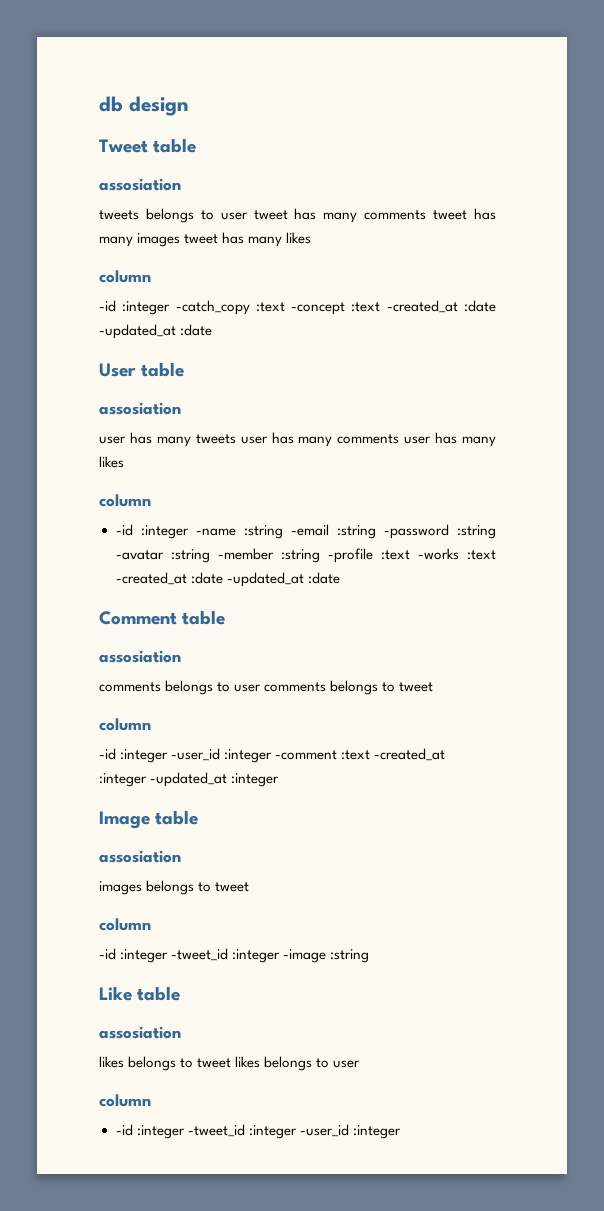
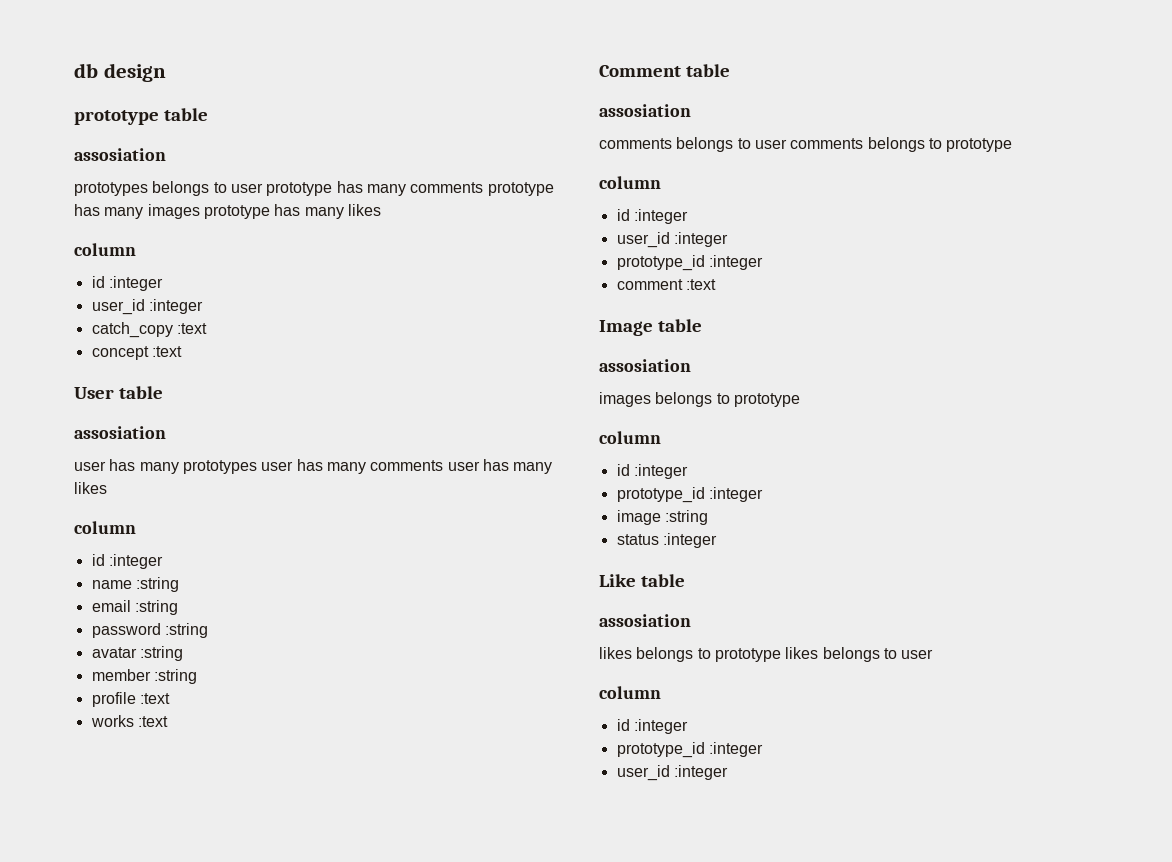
[99,138,197,153] [99,178,181,191] [99,208,468,223] Tweet table // assosiation // tweets belongs to user tweet has many comments tweet -> [74,108,209,125] [74,148,166,161] [74,181,554,196] prototype table // assosiation // prototypes belongs to user prototype has many comments prototype
[184,232,312,247] [99,270,151,283] [99,300,496,315] [99,324,213,339] tweet has many likes // column // -id :integer -catch_copy :text -concept :text -created_at :date -updated_at :date -> [203,204,381,219] [74,243,136,256] [91,276,163,291] [91,299,203,315] [91,322,207,338] [91,346,182,360] prototype has many likes // column // id :integer // user_id :integer // catch_copy :text // concept :text
[195,434,236,444] tweets -> [182,460,257,474] prototypes
[115,524,496,539] [115,548,496,563] [115,572,340,587] -id :integer -name :string -email :string -password :string -avatar :string -member :string -profile :text -works :text -created_at :date -updated_at :date -> [91,554,163,569] [91,577,179,592] [91,600,178,615] [91,623,208,638] [91,646,183,661] [91,669,197,684] [91,692,170,707] [90,715,168,727] id :integer // name :string // email :string // password :string // avatar :string // member :string // profile :text // works :text
[399,682,434,692] [99,718,151,731] [99,748,446,763] [99,772,280,787] tweet // column // -id :integer -user_id :integer -comment :text -created_at :integer -updated_at :integer -> [946,138,1013,152] [599,176,661,189] [616,209,688,224] [616,232,728,248] [616,255,763,271] [616,279,716,290] prototype // column // id :integer // user_id :integer // prototype_id :integer // comment :text
[215,882,250,892] [99,918,151,931] [99,948,370,963] tweet // column // -id :integer -tweet_id :integer -image :string -> [733,393,800,407] [599,431,661,444] [616,464,688,479] [616,487,763,503] [616,510,708,525] [616,533,717,548] prototype // column // id :integer // prototype_id :integer // image :string // status :integer
[197,1058,232,1068] tweet -> [714,648,781,662] prototype
[115,1124,349,1139] -id :integer -tweet_id :integer -user_id -> [616,719,688,734] [616,742,763,758] [616,765,670,781] id :integer // prototype_id :integer // user_id

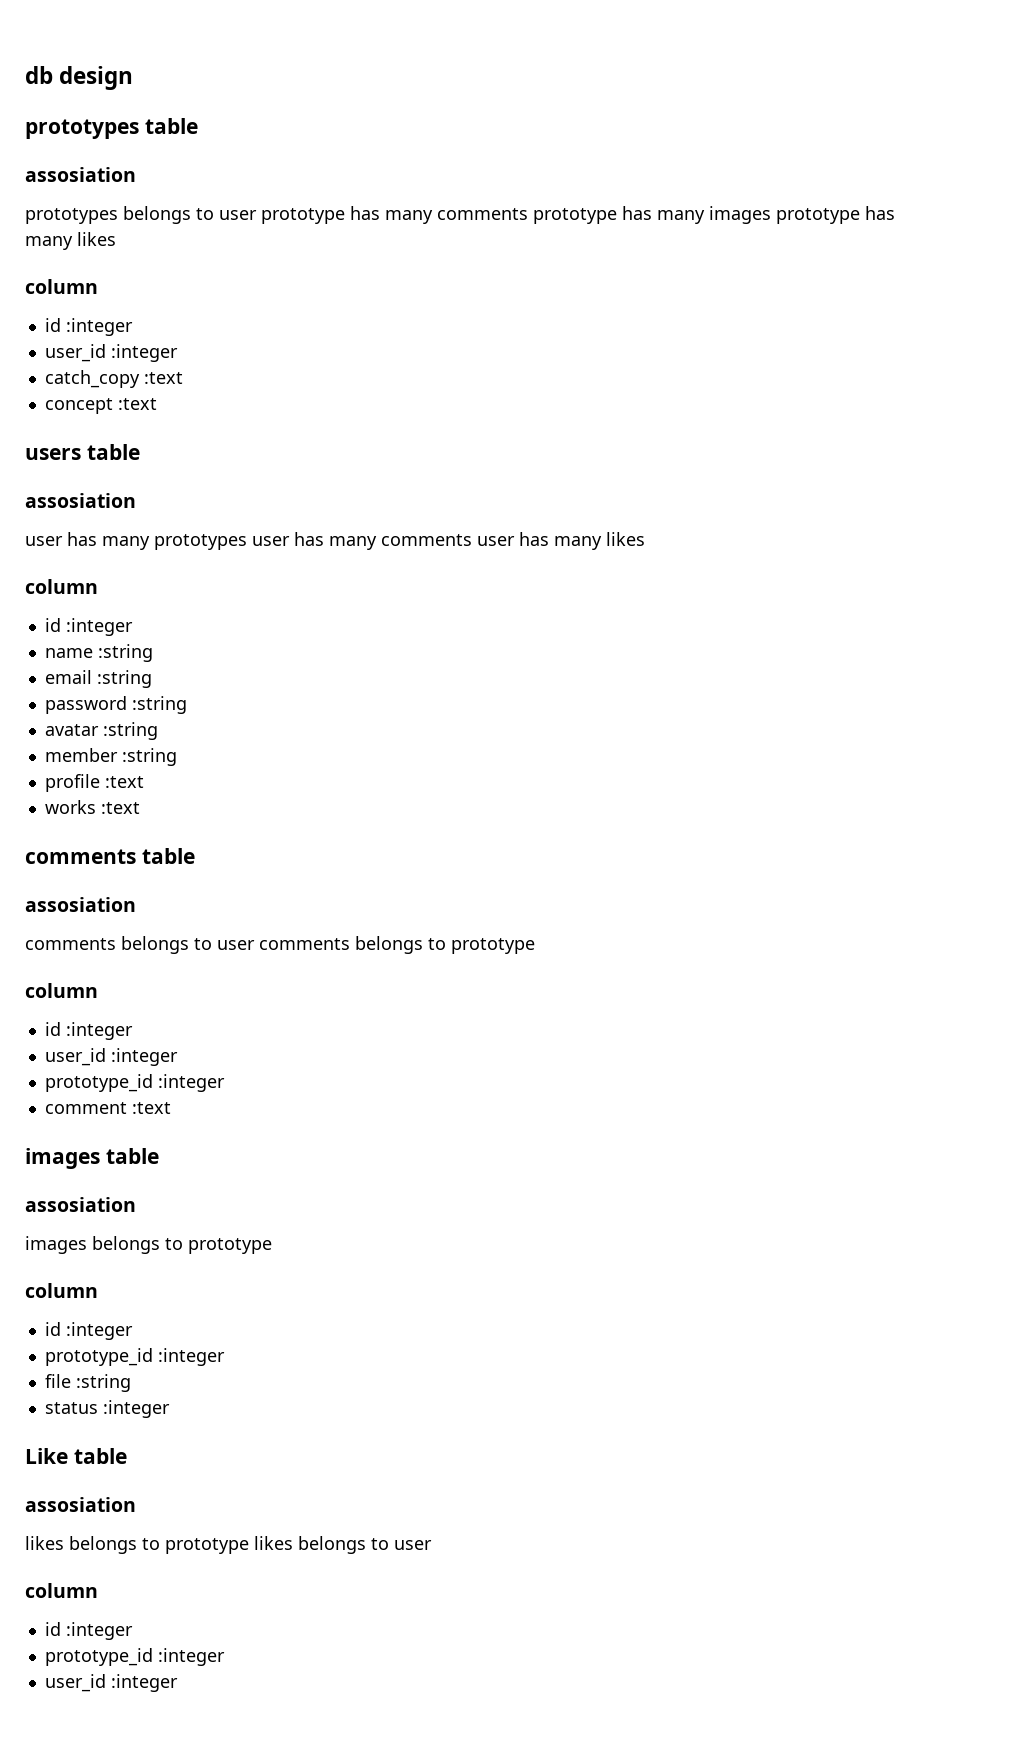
[74,110,159,125] prototype -> [25,119,139,139] prototypes
[74,387,114,399] User -> [25,448,81,460] users
[599,65,681,77] Comment -> [25,849,136,864] comments
[599,320,653,336] Image -> [25,1148,100,1169] images
[616,510,661,525] image -> [44,1374,71,1388] file

